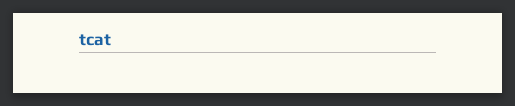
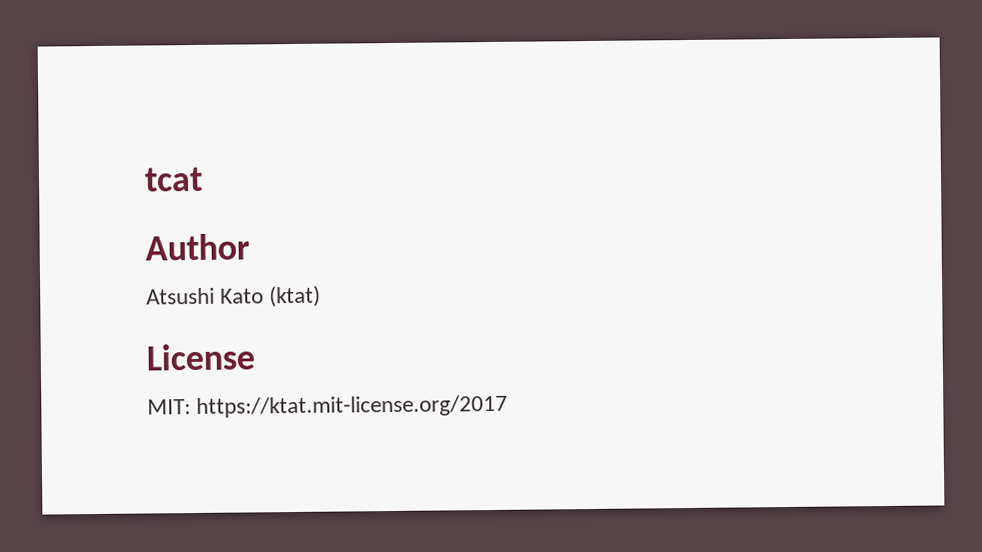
(111, 40) none -> [145,233,250,261] [146,285,322,308] [146,343,255,371] [147,394,509,418] // Author // Atsushi Kato (ktat) // License // MIT: https://ktat.mit-license.org/2017

